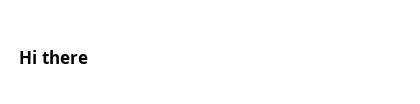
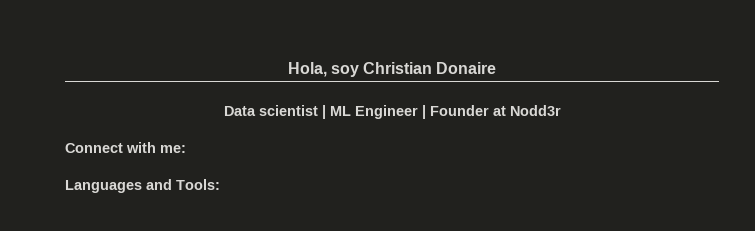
[19,50,88,64] Hi there -> [287,62,497,77] [223,105,561,119] [65,142,186,153] [65,179,220,193] Hola, soy Christian Donaire // Data scientist | ML Engineer | Founder at Nodd3r // Connect with me: // Languages and Tools:

